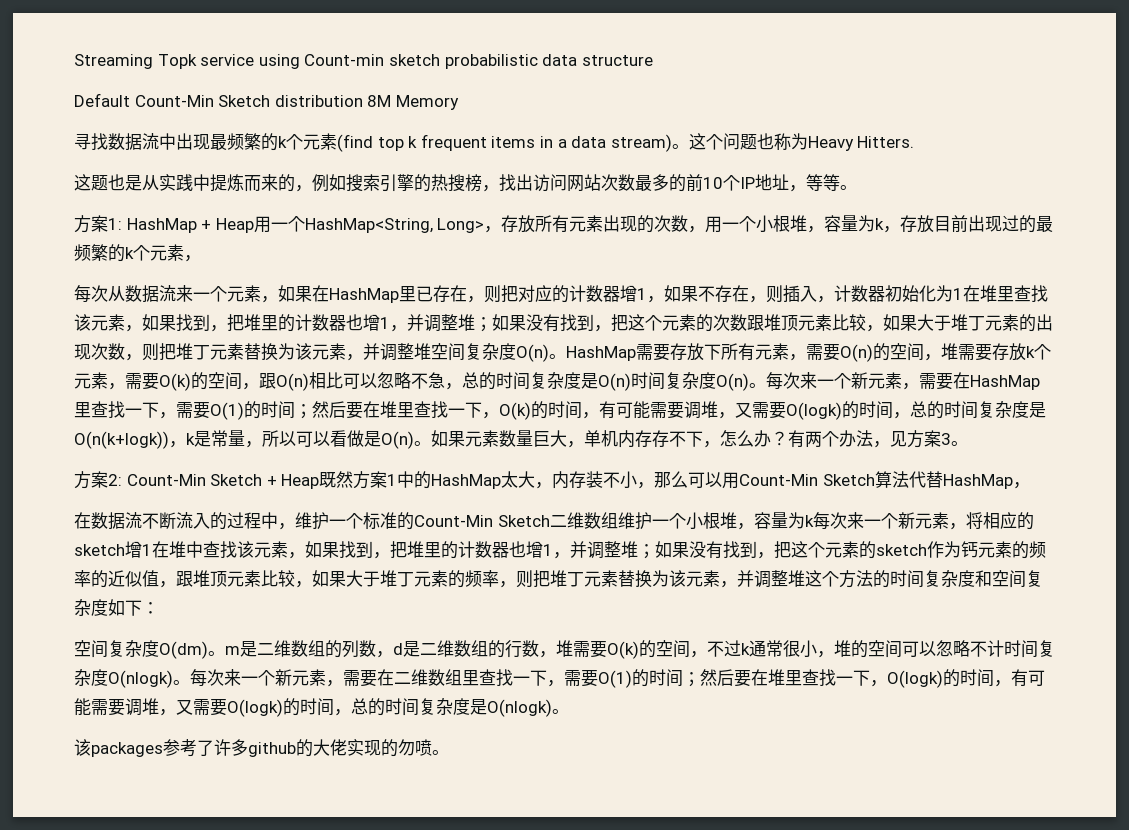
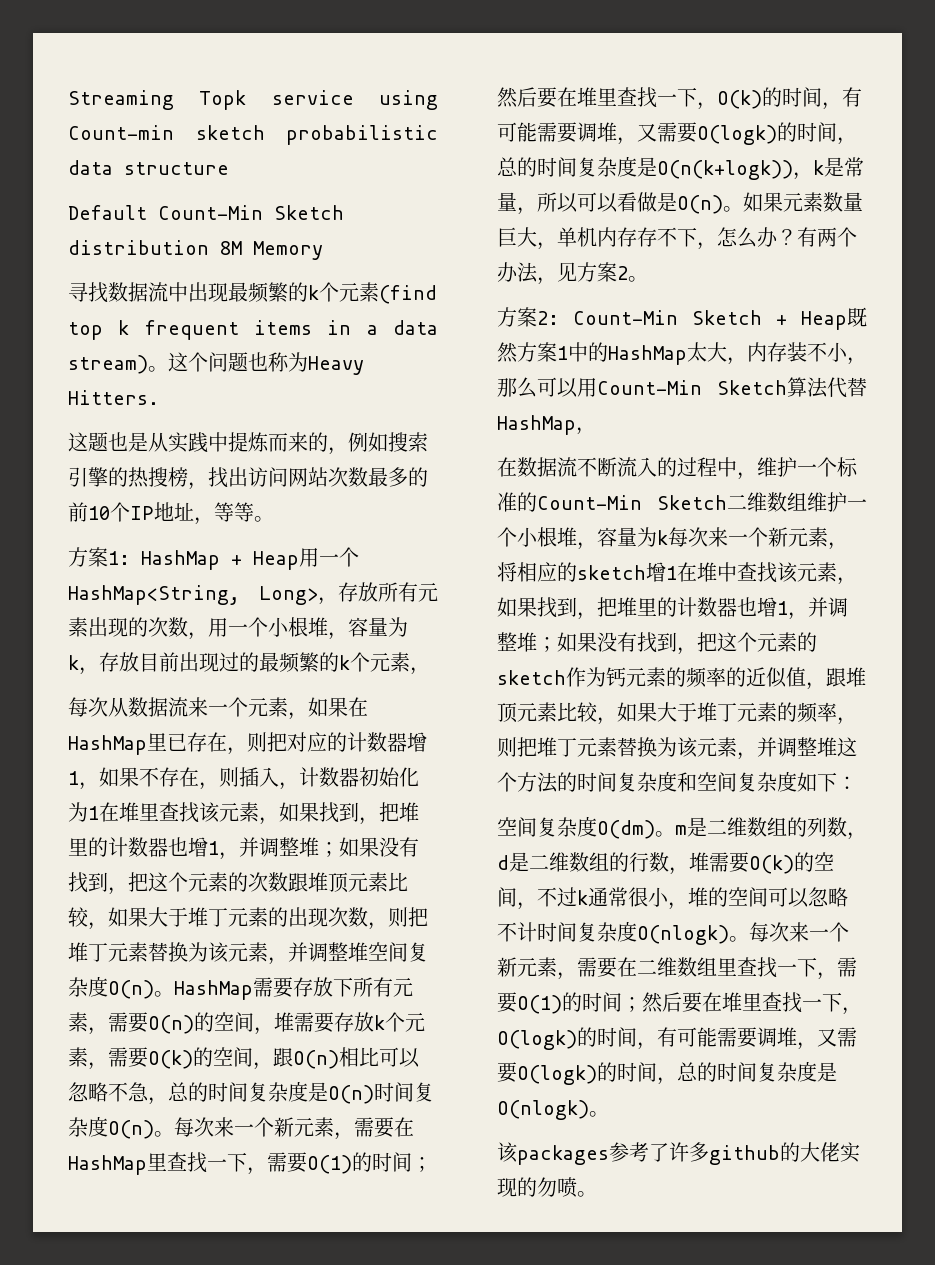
[941,433,951,445] 3 -> [617,266,628,280] 2

